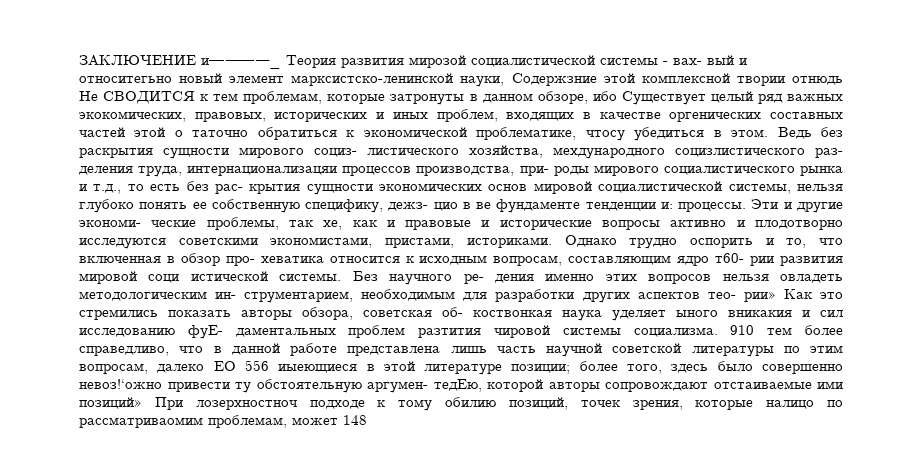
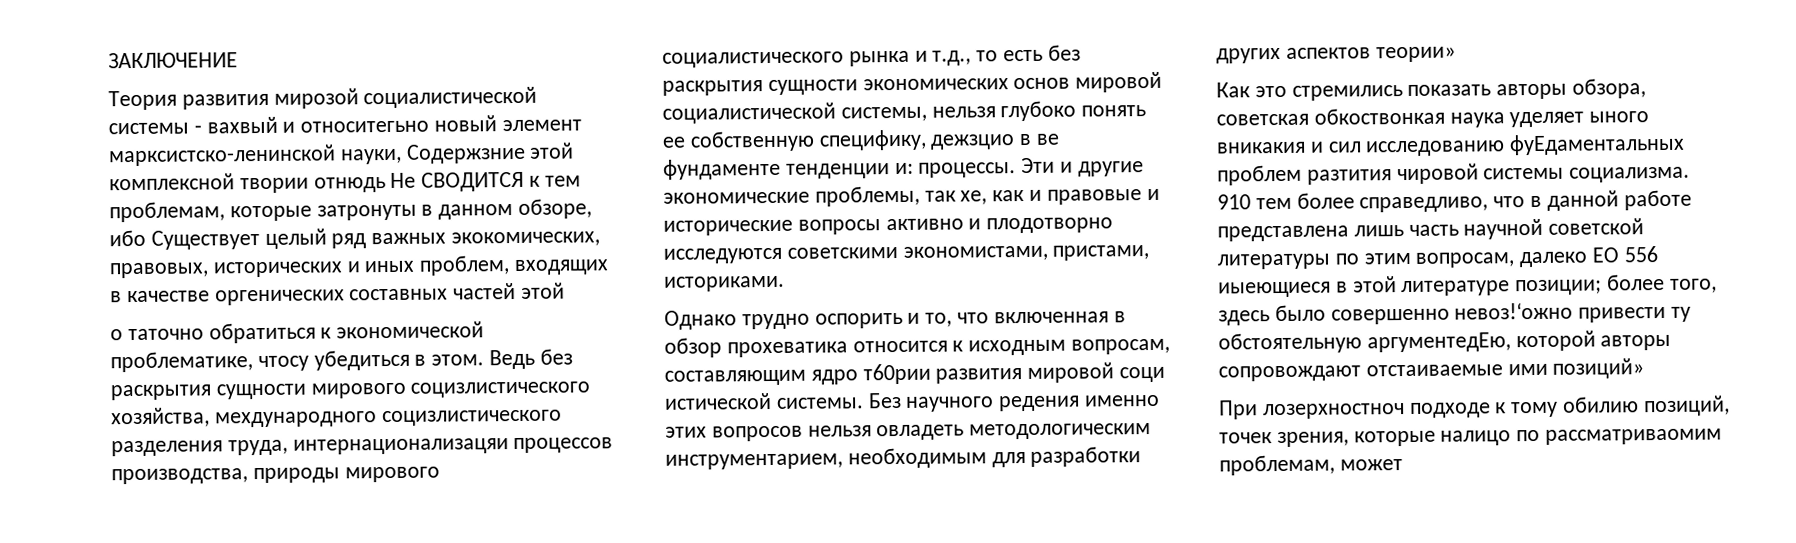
[201,58,281,69] и————_ -> (238, 60) //
[673,55,734,65] вах- вый -> [206,116,278,134] вахвый
(166, 132) none -> (566, 290) //
[314,148,459,157] социз- листического -> [410,381,591,398] социзлистического
[815,148,843,158] [79,166,133,175] раз- деления -> [111,440,223,457] разделения
[519,166,589,176] при- роды -> [252,467,340,484] природы
[214,184,301,194] рас- крытия -> [662,80,763,96] раскрытия
[388,202,458,211] дежз- цио -> [930,134,1016,150] дежзцио
[79,219,197,227] экономи- ческие -> [663,191,810,204] экономические
(552, 242) none -> (785, 283) //
[225,256,324,266] про- хеватика -> [726,341,848,358] прохеватика
[715,253,775,266] т60- рии -> [862,363,931,385] т60рии
[463,274,534,284] ре- дения -> [998,395,1081,412] редения
[215,291,354,303] ин- струментарием, -> [665,453,843,470] инструментарием,
[707,291,776,302] тео- рии» -> [1375,46,1456,63] теории» //
[442,307,552,317] об- коствонкая -> [1313,107,1445,125] обкоствонкая
[187,325,336,339] фуЕ- даментальных -> [1509,133,1686,156] фуЕдаментальных
[367,379,482,393] аргумен- тедЕю, -> [1366,332,1511,353] аргументедЕю,
(142, 403) none -> (1645, 368) //
[343,415,367,425] 148 -> (1403, 465) none

